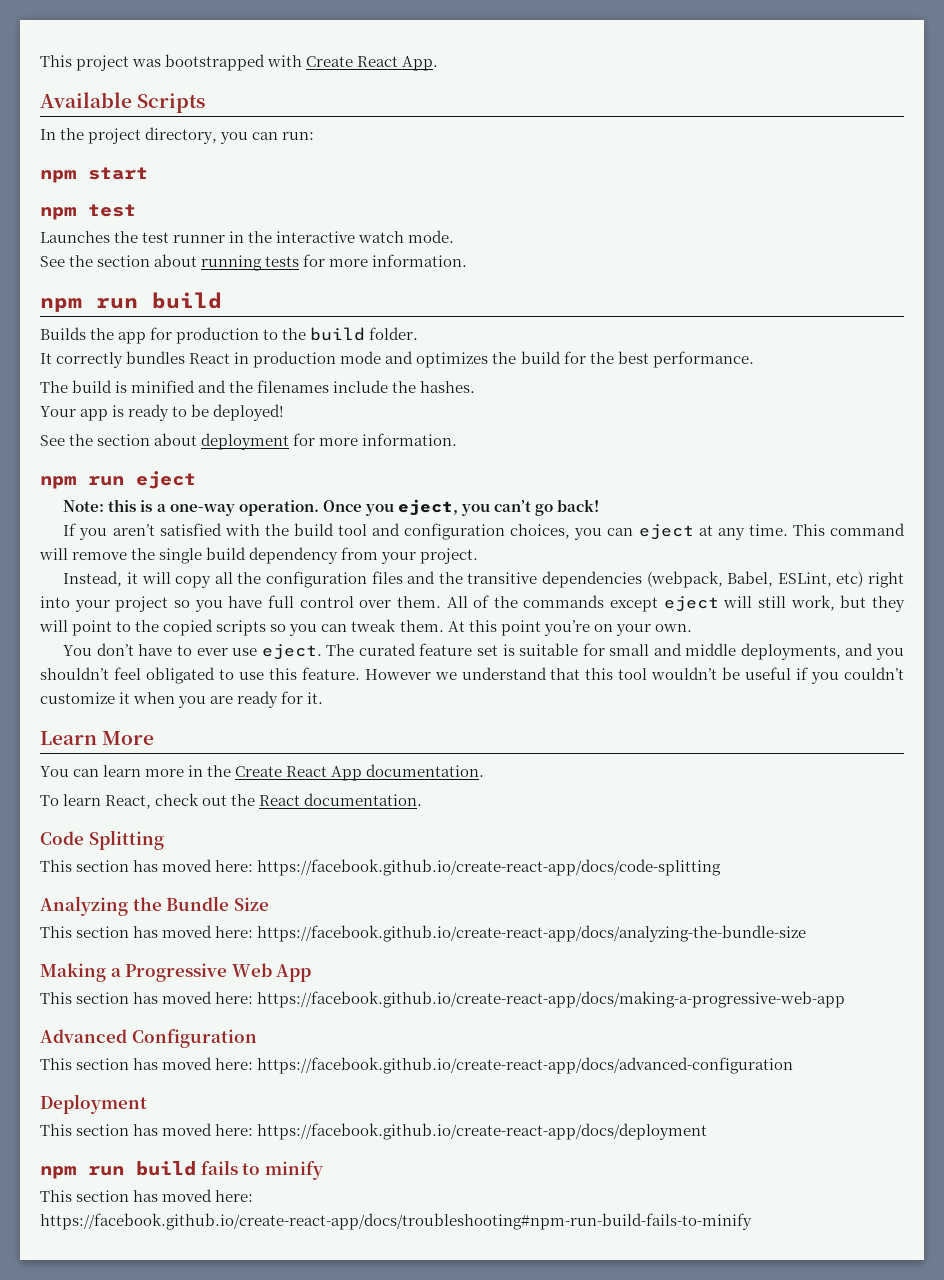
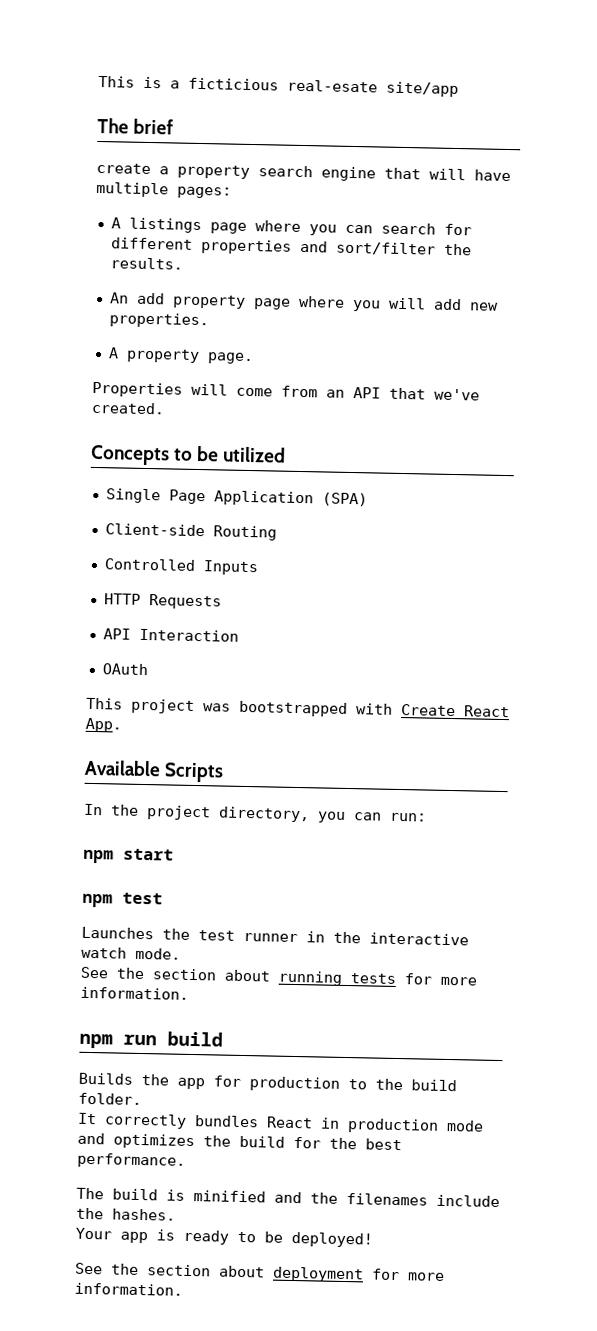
[40,55,72,67] This -> [98,75,459,98] [97,117,175,135] [96,162,511,182] [96,181,232,199] [110,217,472,236] [110,237,472,256] [109,257,183,270] [109,292,499,312] [108,312,209,329] [107,347,254,365] [92,381,480,401] [91,401,165,415] [90,444,287,466] [105,488,368,507] [104,523,277,541] [103,558,259,576] [103,593,222,610] [102,628,239,642] [101,663,148,676] [86,697,123,710] This is a ficticious real-esate site/app // The brief // create a property search engine that will have multiple pages: // A listings page where you can search for different properties and sort/filter the results. // An add property page where you will add new properties. // A property page. // Properties will come from an API that we've created. // Concepts to be utilized // Single Page Application (SPA) // Client-side Routing // Controlled Inputs // HTTP Requests // API Interaction // OAuth // This
[40,471,196,489] [63,499,599,516] [63,523,906,540] [39,547,479,564] [63,571,904,588] [40,595,905,612] [39,619,692,636] [63,643,904,660] [40,667,905,684] [40,691,324,708] [40,731,155,745] [40,764,485,781] [40,793,423,809] [40,830,164,850] [40,859,722,876] [40,896,269,916] [40,925,807,942] [40,963,312,982] [40,991,846,1008] [40,1029,257,1048] [40,1057,794,1074] [40,1094,147,1114] [40,1123,708,1140] [40,1160,323,1180] [40,1189,254,1202] [40,1213,752,1230] // npm run eject // Note: this is a one-way operation. Once you eject, you can’t go back! // If you aren’t satisfied with the build tool and configuration choices, you can eject at any time. This command will remove the single build dependency from your project. // Instead, it will copy all the configuration files and the transitive dependencies (webpack, Babel, ESLint, etc) right into your project so you have full control over them. All of the commands except eject will still work, but they will point to the copied scripts so you can tweak them. At this point you’re on your own. // You don’t have to ever use eject. The curated feature set is suitable for small and middle deployments, and you shouldn’t feel obligated to use this feature. However we understand that this tool wouldn’t be useful if you couldn’t customize it when you are ready for it. // Learn More // You can learn more in the Create React App documentation. // To learn React, check out the React documentation. // Code Splitting // This section has moved here: https://facebook.github.io/create-react-app/docs/code-splitting // Analyzing the Bundle Size // This section has moved here: https://facebook.github.io/create-react-app/docs/analyzing-the-bundle-size // Making a Progressive Web App // This section has moved here: https://facebook.github.io/create-react-app/docs/making-a-progressive-web-app // Advanced Configuration // This section has moved here: https://facebook.github.io/create-react-app/docs/advanced-configuration // Deployment // This section has moved here: https://facebook.github.io/create-react-app/docs/deployment // npm run build fails to minify // This section has moved here: https://facebook.github.io/create-react-app/docs/troubleshooting#npm-run-build-fails-to-minify -> (183, 1289) none

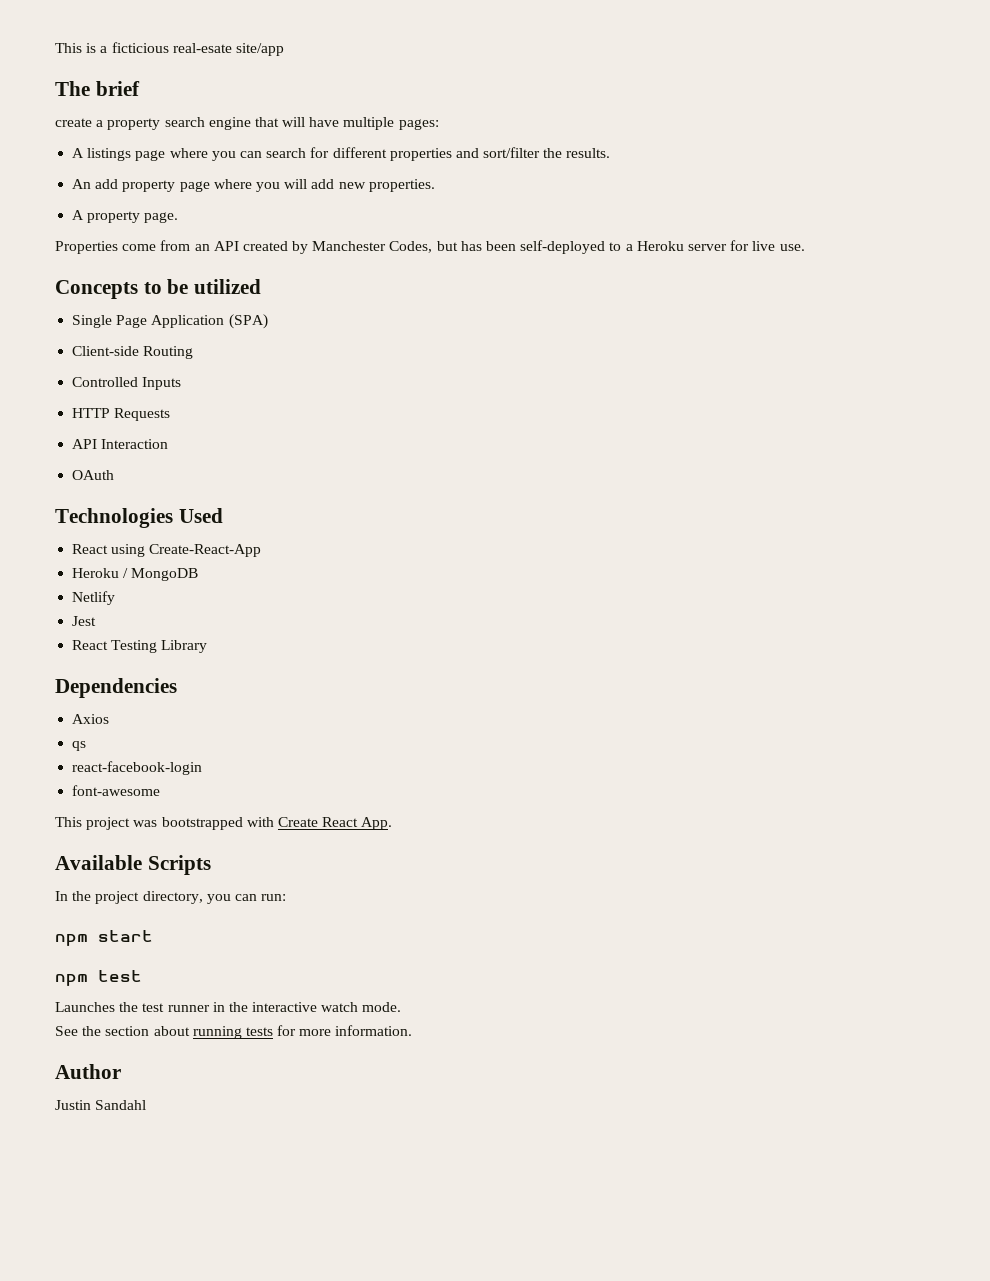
[191,383,228,396] will -> (118, 247) none
[389,387,480,401] [91,401,165,415] that we've created. -> [242,240,805,254] created by Manchester Codes, but has been self-deployed to a Heroku server for live use.
(148, 669) none -> [55,508,223,528] [72,544,262,557] [72,568,199,581] [72,591,116,605] [72,616,97,626] [72,640,208,653] [55,678,177,698] [72,714,110,724] [72,741,87,751] [72,761,203,775] [72,785,161,796] // Technologies Used // React using Create-React-App // Heroku / MongoDB // Netlify // Jest // React Testing Library // Dependencies // Axios // qs // react-facebook-login // font-awesome
[79,1031,223,1049] [78,1072,457,1092] [78,1092,142,1106] [78,1112,484,1134] [77,1132,402,1151] [77,1152,186,1169] [76,1187,500,1208] [76,1207,176,1221] [75,1227,373,1248] [75,1262,445,1283] [74,1282,183,1296] npm run build // Builds the app for production to the build folder. // It correctly bundles React in production mode and optimizes the build for the best performance. // The build is minified and the filenames include the hashes. // Your app is ready to be deployed! // See the section about deployment for more information. -> [55,1064,121,1079] [55,1100,147,1110] Author // Justin Sandahl

